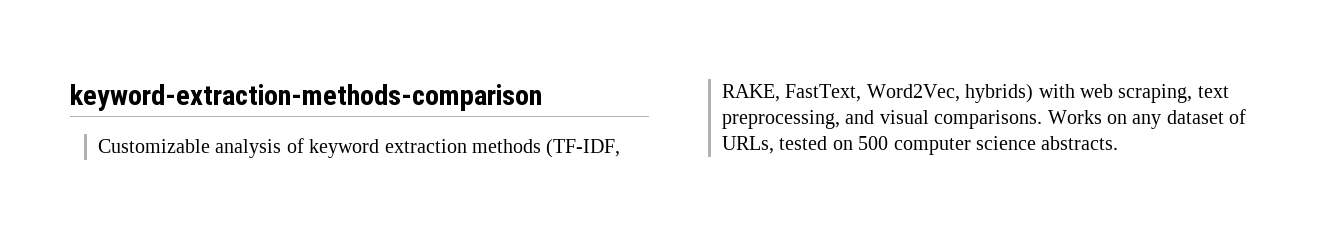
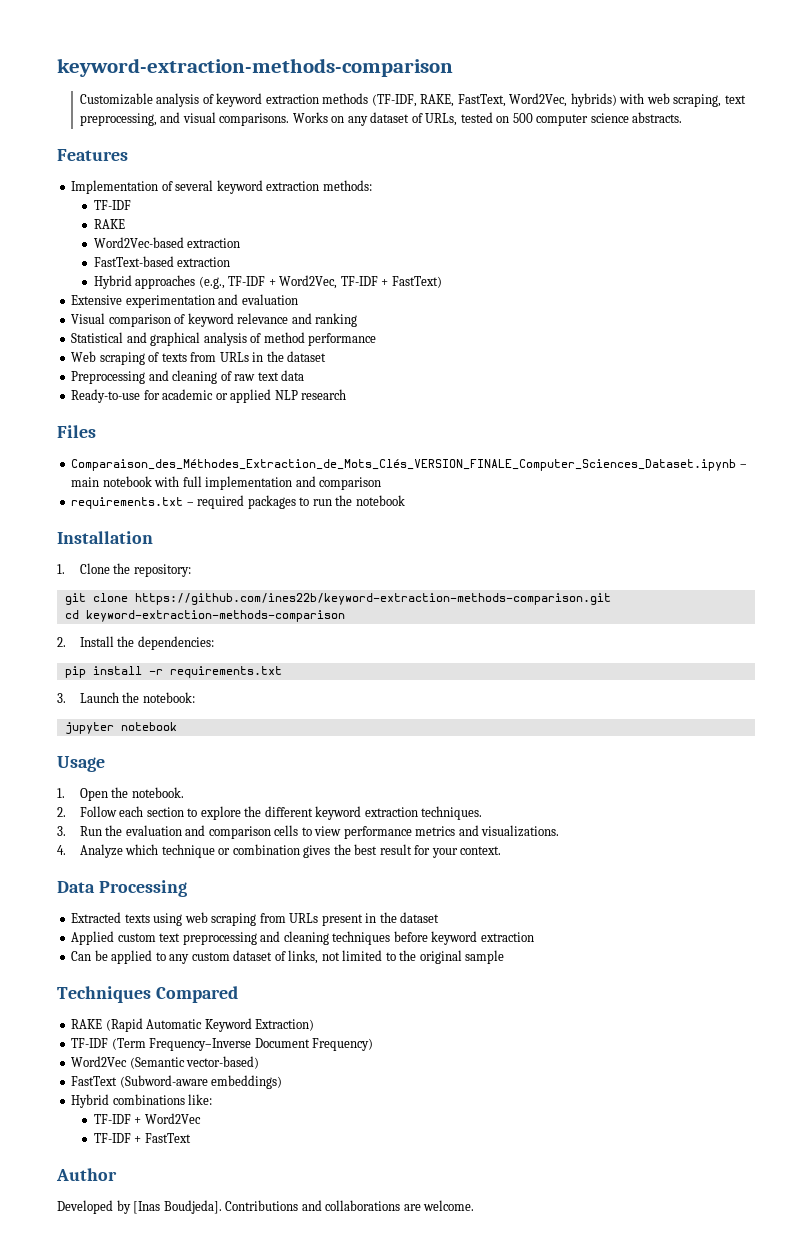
(1119, 143) none -> [57,149,128,161] [71,180,372,194] [93,200,131,210] [93,219,125,229] [93,237,241,248] [93,256,231,267] [93,275,442,289] [71,294,298,308] [71,313,358,327] [71,332,377,346] [71,351,327,365] [71,370,305,384] [71,389,347,403] [57,425,96,438] [71,459,747,471] [71,476,382,490] [71,495,405,509] [57,531,153,544] [57,563,191,577] [64,593,611,605] [64,610,345,622] [57,636,214,650] [64,666,282,678] [57,692,195,703] [64,722,177,734] [57,756,105,772] [57,787,184,801] [57,806,483,820] [57,825,560,839] [57,844,502,858] [57,880,187,897] [71,912,440,926] [71,931,534,945] [71,950,505,964] [57,986,238,1003] [71,1018,315,1032] [71,1038,374,1051] [71,1056,260,1069] [71,1075,283,1089] [71,1094,213,1108] [93,1113,201,1124] [93,1133,191,1143] [56,1168,117,1181] [57,1200,475,1214] // Features // Implementation of several keyword extraction methods: // TF-IDF // RAKE // Word2Vec-based extraction // FastText-based extraction // Hybrid approaches (e.g., TF-IDF + Word2Vec, TF-IDF + FastText) // Extensive experimentation and evaluation // Visual comparison of keyword relevance and ranking // Statistical and graphical analysis of method performance // Web scraping of texts from URLs in the dataset // Preprocessing and cleaning of raw text data // Ready-to-use for academic or applied NLP research // Files // Comparaison_des_Méthodes_Extraction_de_Mots_Clés_VERSION_FINALE_Computer_Sciences_Dataset.ipynb – main notebook with full implementation and comparison // requirements.txt – required packages to run the notebook // Installation // 1. Clone the repository: // git clone https://github.com/ines22b/keyword-extraction-methods-comparison.git // cd keyword-extraction-methods-comparison // 2. Install the dependencies: // pip install -r requirements.txt // 3. Launch the notebook: // jupyter notebook // Usage // 1. Open the notebook. // 2. Follow each section to explore the different keyword extraction techniques. // 3. Run the evaluation and comparison cells to view performance metrics and visualizations. // 4. Analyze which technique or combination gives the best result for your context. // Data Processing // Extracted texts using web scraping from URLs present in the dataset // Applied custom text preprocessing and cleaning techniques before keyword extraction // Can be applied to any custom dataset of links, not limited to the original sample // Techniques Compared // RAKE (Rapid Automatic Keyword Extraction) // TF-IDF (Term Frequency–Inverse Document Frequency) // Word2Vec (Semantic vector-based) // FastText (Subword-aware embeddings) // Hybrid combinations like: // TF-IDF + Word2Vec // TF-IDF + FastText // Author // Developed by [Inas Boudjeda]. Contributions and collaborations are welcome.

